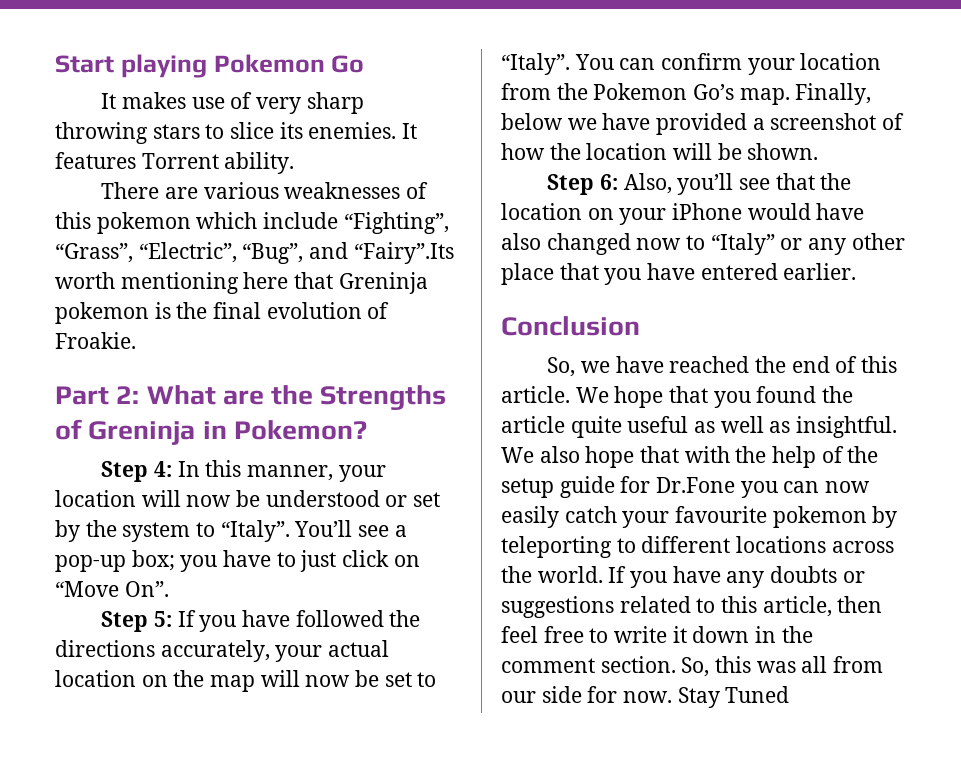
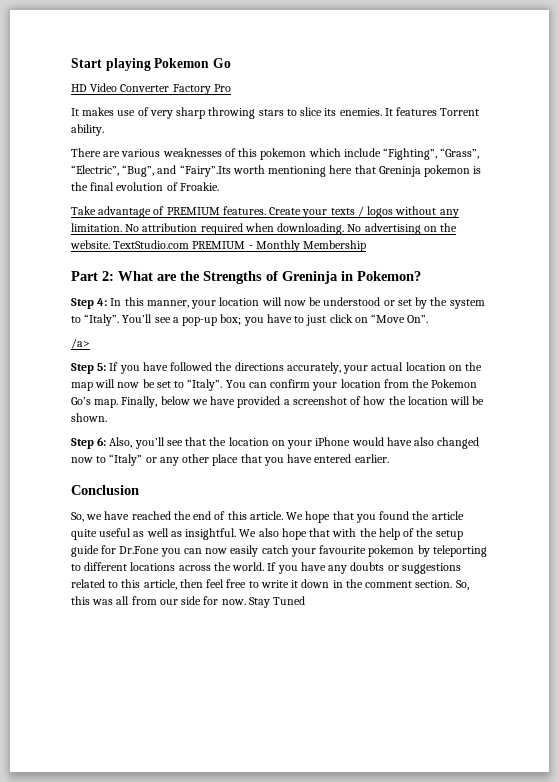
(365, 64) none -> [71,83,231,95] // HD Video Converter Factory Pro
(136, 340) none -> [71,206,459,218] [71,223,458,235] [70,240,367,252] // Take advantage of PREMIUM features. Create your texts / logos without any limitation. No attribution required when downloading. No advertising on the website. TextStudio.com PREMIUM - Monthly Membership
(169, 589) none -> [71,338,90,349] // /a>

